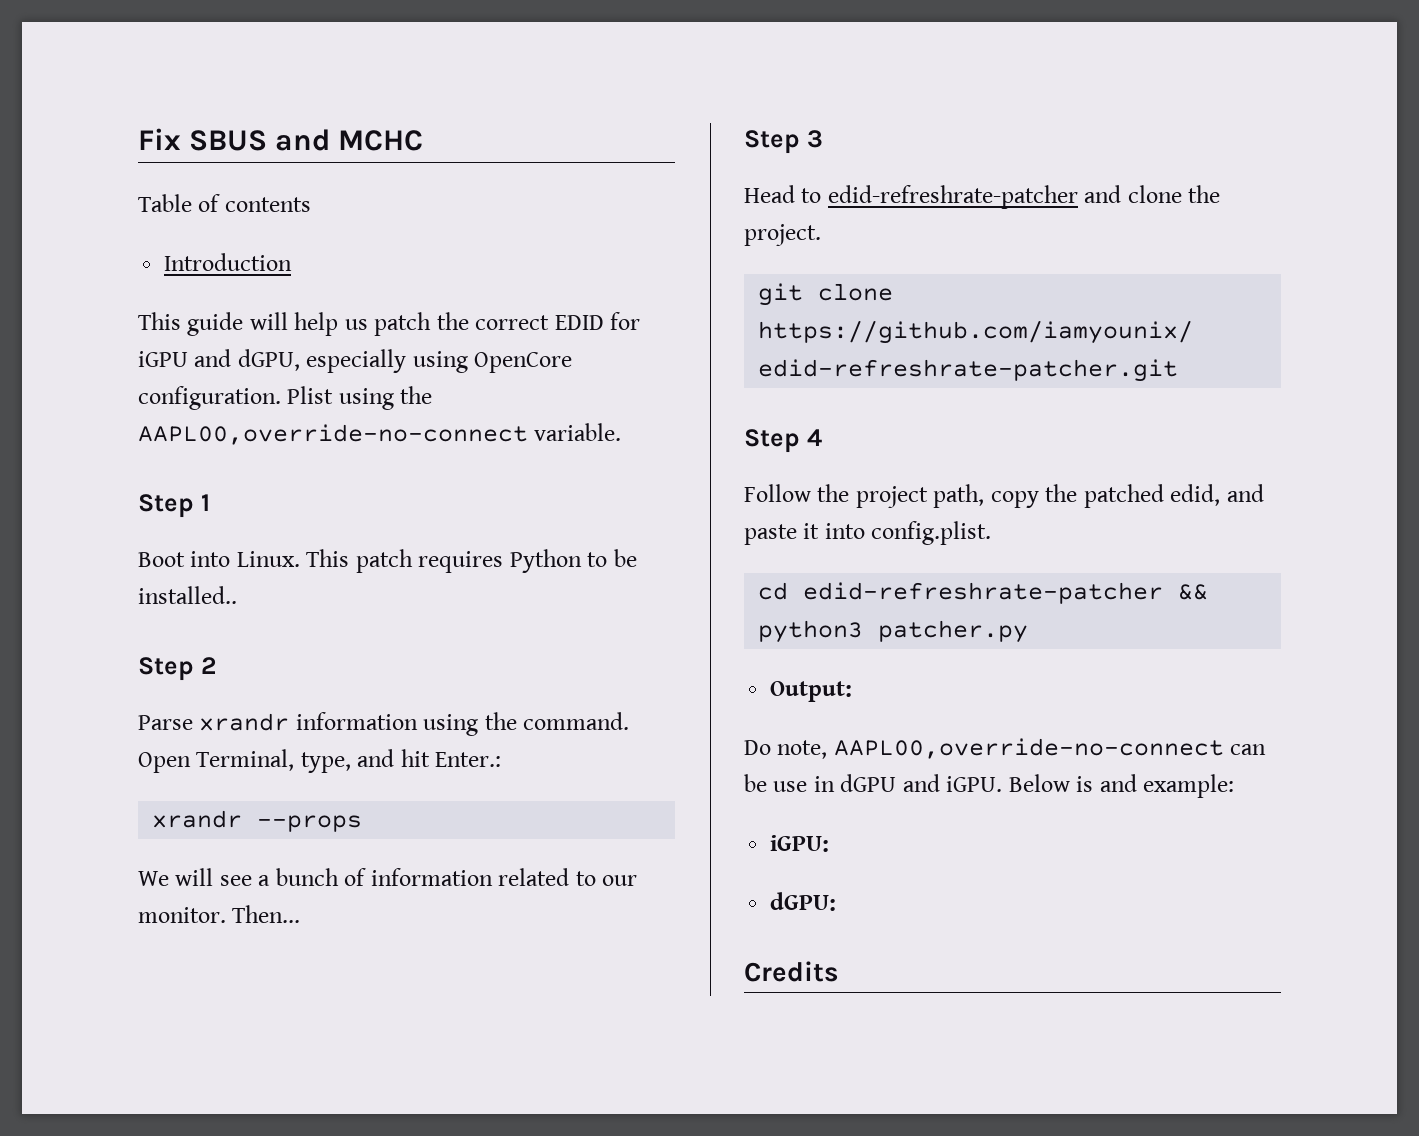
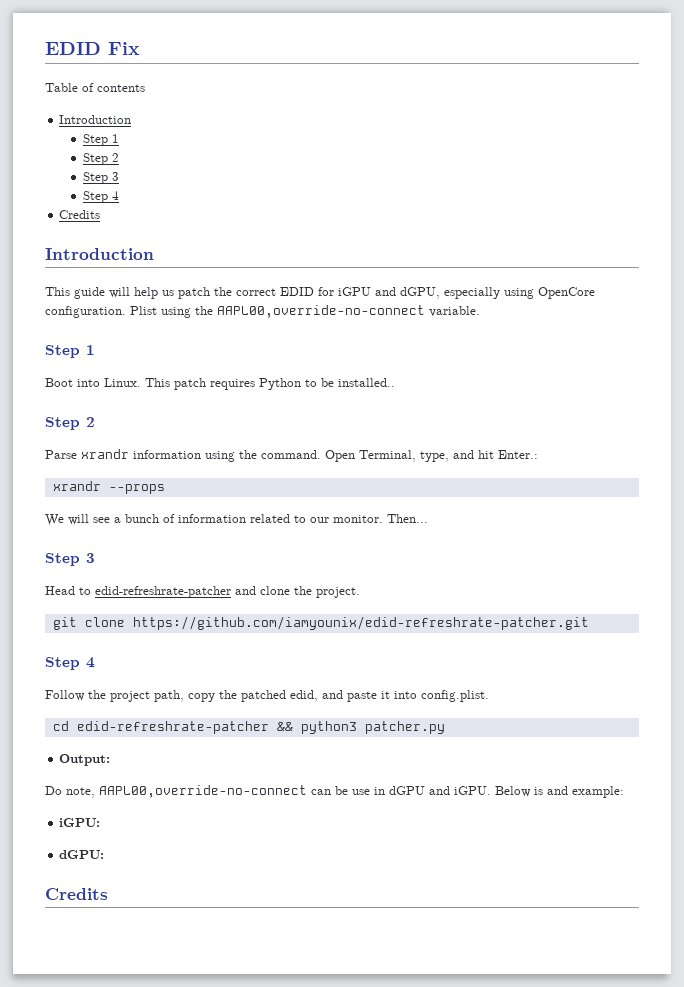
(138, 139) none -> [45,42,101,55] EDID
[189,129,424,151] SBUS and MCHC -> (140, 48) none
(293, 262) none -> [82,134,119,146] [82,153,119,165] [82,172,119,184] [82,191,119,203] [59,210,101,219] [45,248,154,260] // Step 1 // Step 2 // Step 3 // Step 4 // Credits // Introduction

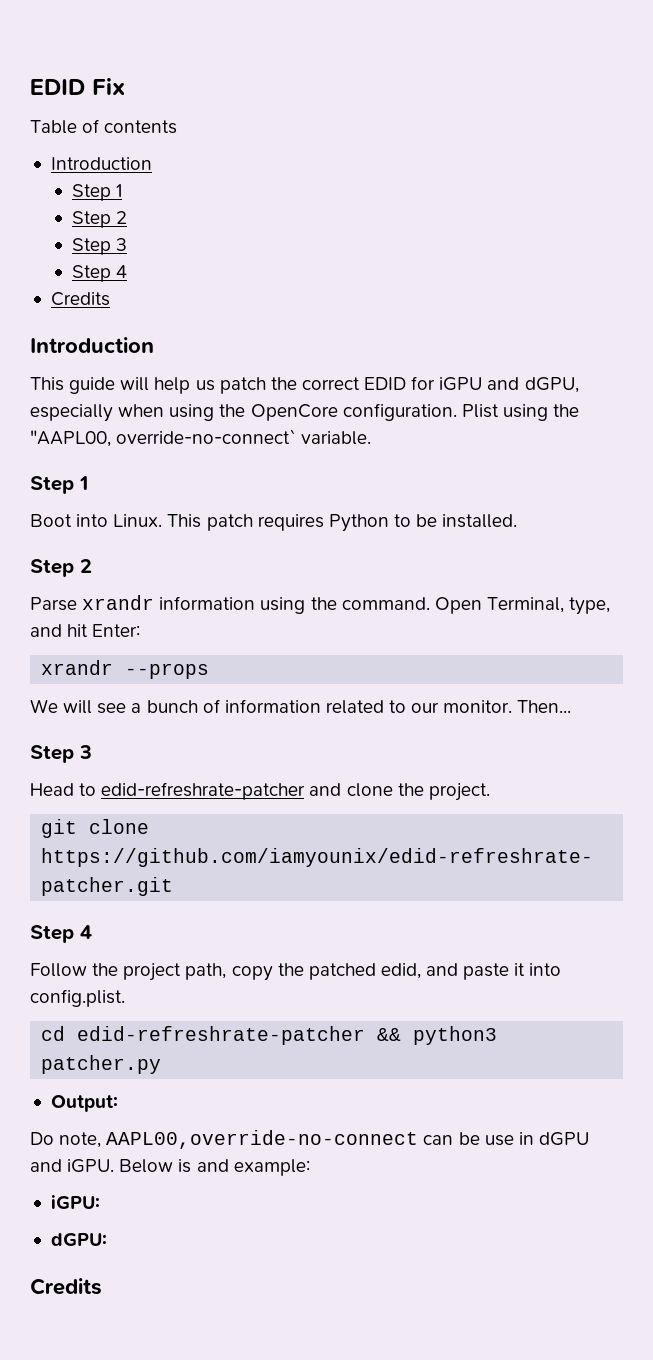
[504,288,534,299] using -> [118,404,246,421] when using the
[217,305,425,318] AAPL00,override-no-connect -> [30,429,297,447] "AAPL00, override-no-connect`
[338,378,395,387] installed.. -> [442,514,518,528] installed.
[498,450,538,459] Enter.: -> [92,624,141,637] Enter:

